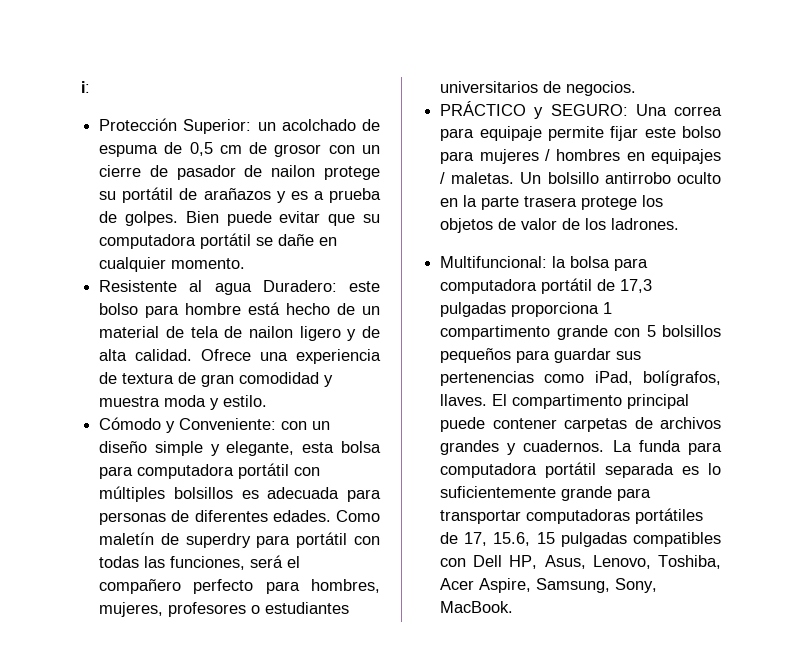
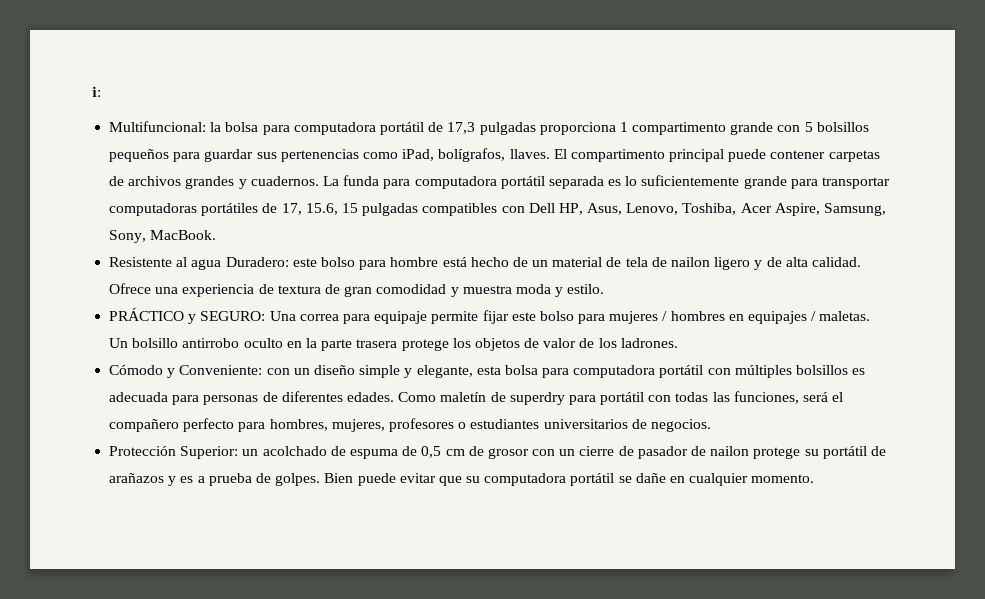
[99,118,380,134] [99,142,380,157] [99,165,381,180] [99,187,381,203] [99,211,381,226] [99,233,338,249] [99,257,246,272] [99,280,380,295] [99,302,381,318] [99,326,380,341] [99,349,381,364] [99,372,334,387] [99,395,268,410] [99,417,331,433] [99,441,382,456] [99,463,321,479] [99,486,381,502] [99,510,380,525] [99,532,380,548] [99,555,301,570] [99,579,380,594] [99,602,350,617] [440,81,637,96] [440,101,722,119] [440,126,721,141] [440,149,721,164] [440,172,721,184] [440,195,664,210] [440,218,680,233] // Protección Superior: un acolchado de espuma de 0,5 cm de grosor con un cierre de pasador de nailon protege su portátil de arañazos y es a prueba de golpes. Bien puede evitar que su computadora portátil se dañe en cualquier momento. // Resistente al agua Duradero: este bolso para hombre está hecho de un material de tela de nailon ligero y de alta calidad. Ofrece una experiencia de textura de gran comodidad y muestra moda y estilo. // Cómodo y Conveniente: con un diseño simple y elegante, esta bolsa para computadora portátil con múltiples bolsillos es adecuada para personas de diferentes edades. Como maletín de superdry para portátil con todas las funciones, será el compañero perfecto para hombres, mujeres, profesores o estudiantes universitarios de negocios. // PRÁCTICO y SEGURO: Una correa para equipaje permite fijar este bolso para mujeres / hombres en equipajes / maletas. Un bolsillo antirrobo oculto en la parte trasera protege los objetos de valor de los ladrones. -> (101, 91) none
(514, 607) none -> [109,257,861,270] [109,283,605,297] [109,308,871,324] [109,338,678,351] [109,365,866,378] [109,391,844,405] [109,418,711,432] [109,446,886,459] [109,473,815,486] // Resistente al agua Duradero: este bolso para hombre está hecho de un material de tela de nailon ligero y de alta calidad. Ofrece una experiencia de textura de gran comodidad y muestra moda y estilo. // PRÁCTICO y SEGURO: Una correa para equipaje permite fijar este bolso para mujeres / hombres en equipajes / maletas. Un bolsillo antirrobo oculto en la parte trasera protege los objetos de valor de los ladrones. // Cómodo y Conveniente: con un diseño simple y elegante, esta bolsa para computadora portátil con múltiples bolsillos es adecuada para personas de diferentes edades. Como maletín de superdry para portátil con todas las funciones, será el compañero perfecto para hombres, mujeres, profesores o estudiantes universitarios de negocios. // Protección Superior: un acolchado de espuma de 0,5 cm de grosor con un cierre de pasador de nailon protege su portátil de arañazos y es a prueba de golpes. Bien puede evitar que su computadora portátil se dañe en cualquier momento.

